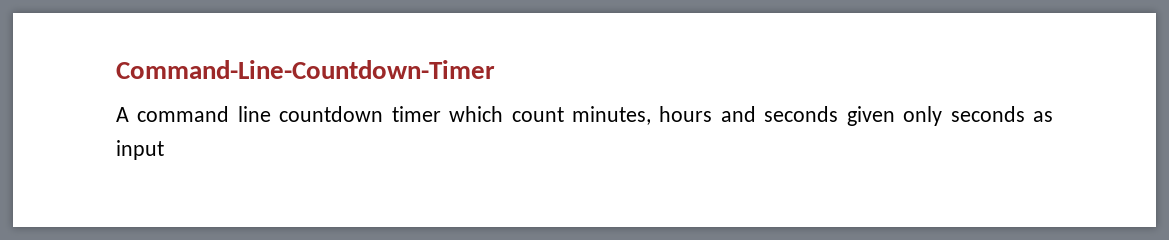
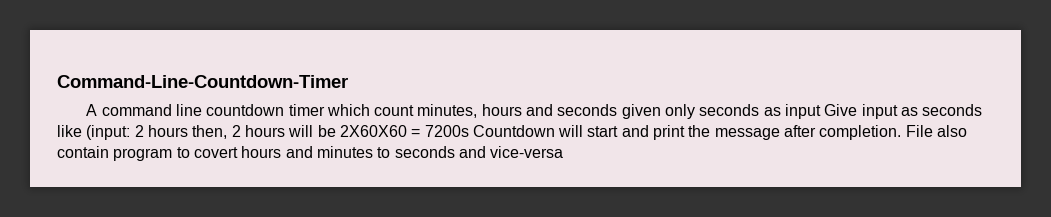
(164, 150) none -> [824,104,983,119] [57,125,968,140] [57,146,564,161] Give input as seconds like (input: 2 hours then, 2 hours will be 2X60X60 = 7200s Countdown will start and print the message after completion. File also contain program to covert hours and minutes to seconds and vice-versa

